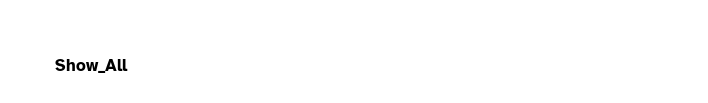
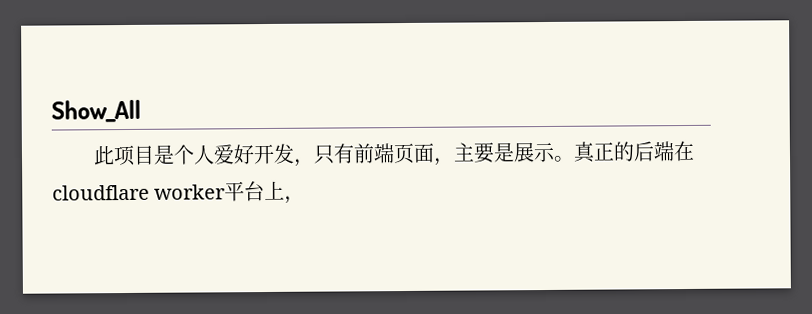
(128, 66) none -> [93,140,696,167] [52,180,306,204] // 此项目是个人爱好开发，只有前端页面，主要是展示。真正的后端在cloudflare worker平台上，

